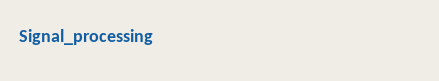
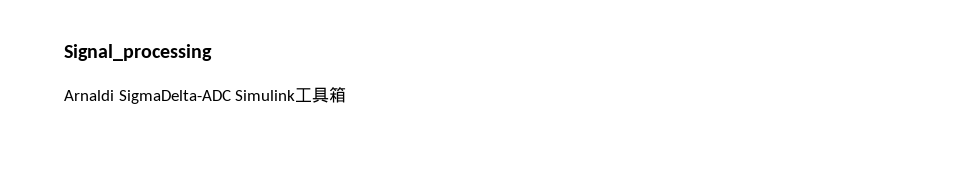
(153, 37) none -> [64,87,347,104] // Arnaldi SigmaDelta-ADC Simulink工具箱

